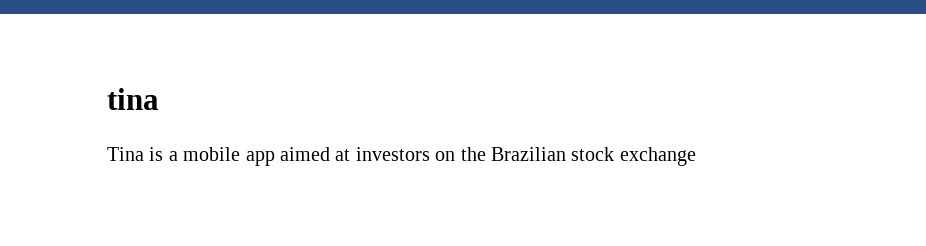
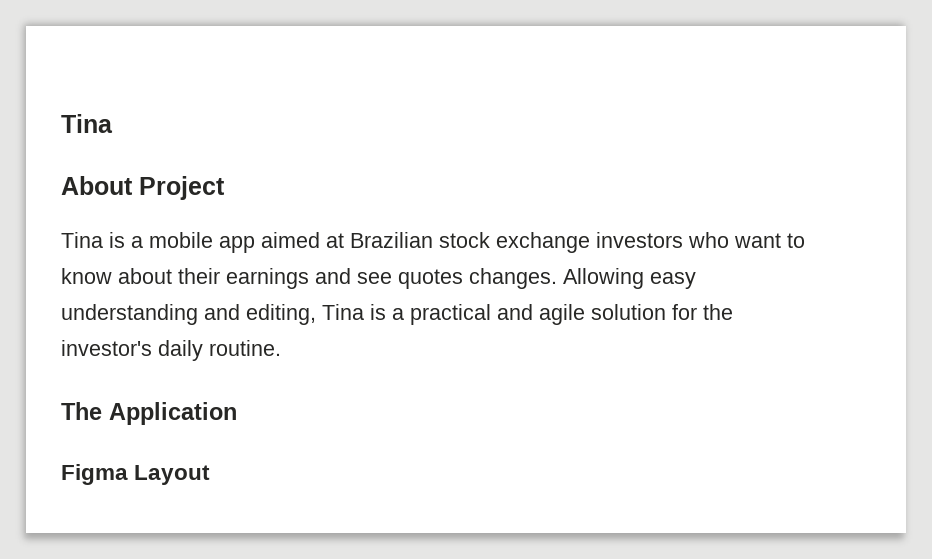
[107,88,159,110] tina -> [61,114,113,133] [61,176,225,200] Tina // About Project
[355,147,696,166] investors on the Brazilian stock exchange -> [350,232,805,253] [61,268,696,289] [61,304,733,325] [61,340,281,361] [61,402,237,425] [61,464,211,485] Brazilian stock exchange investors who want to know about their earnings and see quotes changes. Allowing easy understanding and editing, Tina is a practical and agile solution for the investor's daily routine. // The Application // Figma Layout

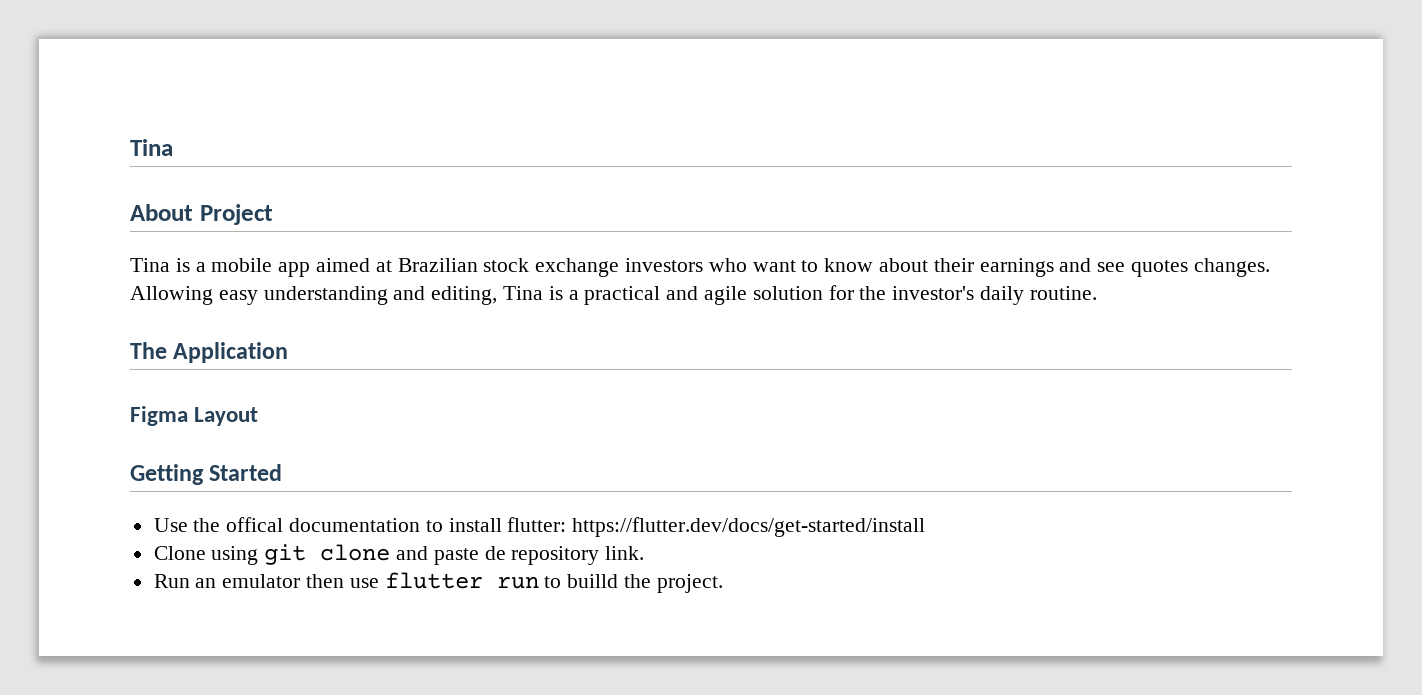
(211, 475) none -> [130,464,283,485] [153,517,926,537] [153,544,645,565] [153,572,723,593] // Getting Started // Use the offical documentation to install flutter: https://flutter.dev/docs/get-started/install // Clone using git clone and paste de repository link. // Run an emulator then use flutter run to builld the project.

